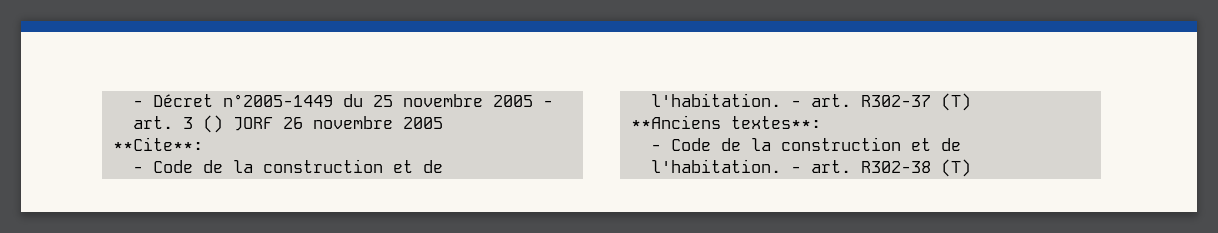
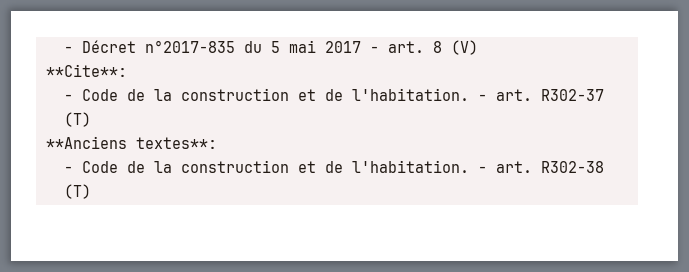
[223,94,554,107] [133,115,444,133] n°2005-1449 du 25 novembre 2005 - art. 3 () JORF 26 novembre 2005 -> [145,40,479,55] n°2017-835 du 5 mai 2017 - art. 8 (V)

